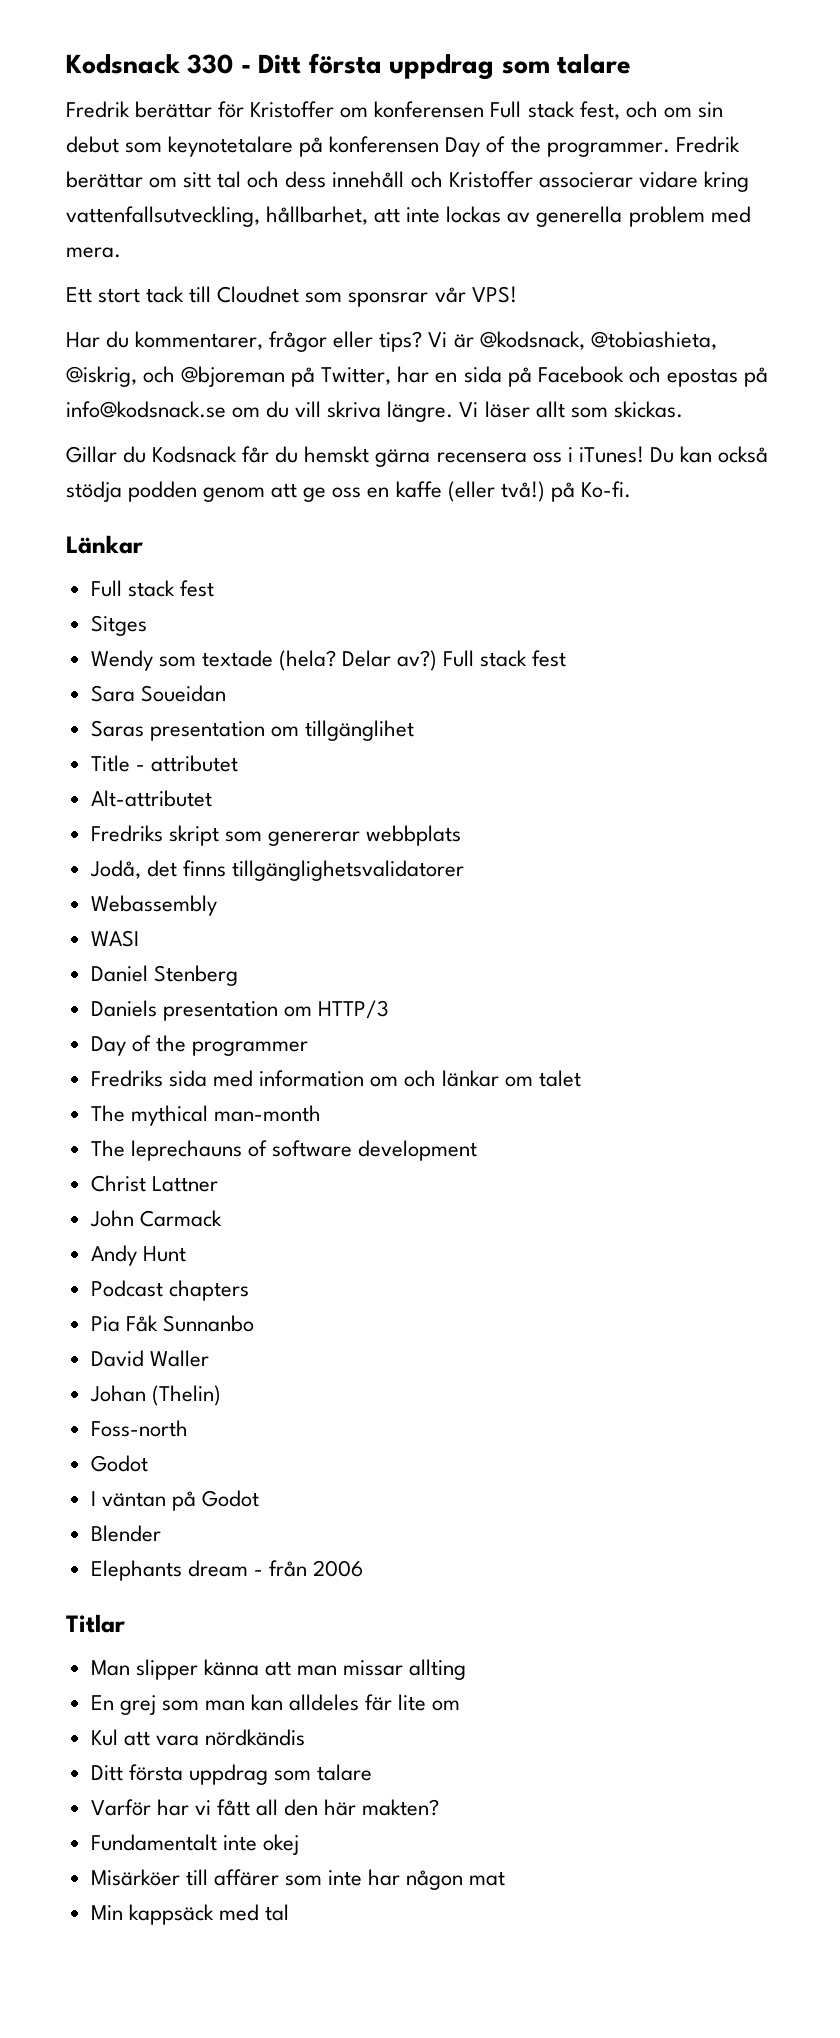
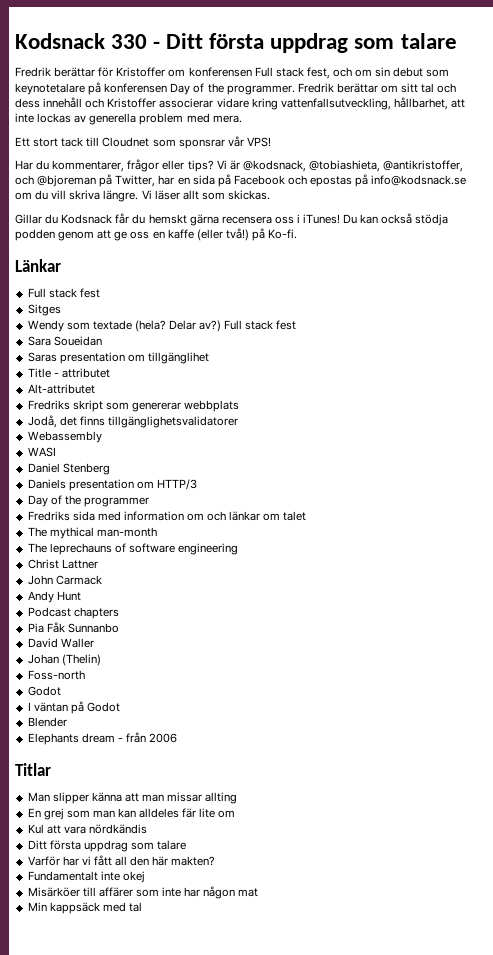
[66,366,137,387] @iskrig, -> [383,160,464,172] @antikristoffer,
[358,1140,478,1161] development -> [178,543,239,555] engineering

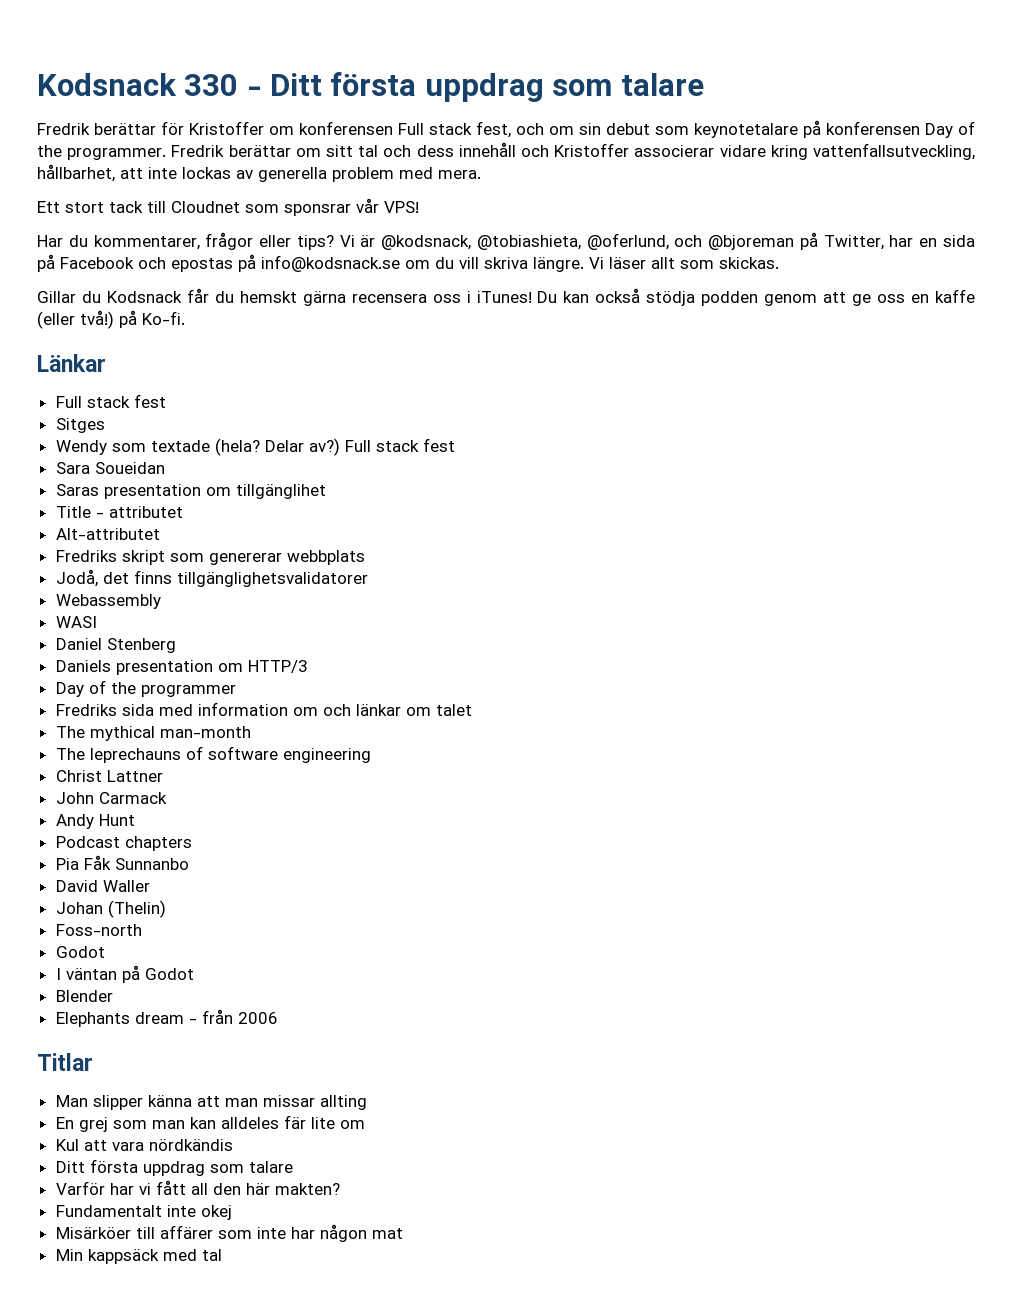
[383,160,464,172] @antikristoffer, -> [586,233,669,250] @oferlund,

